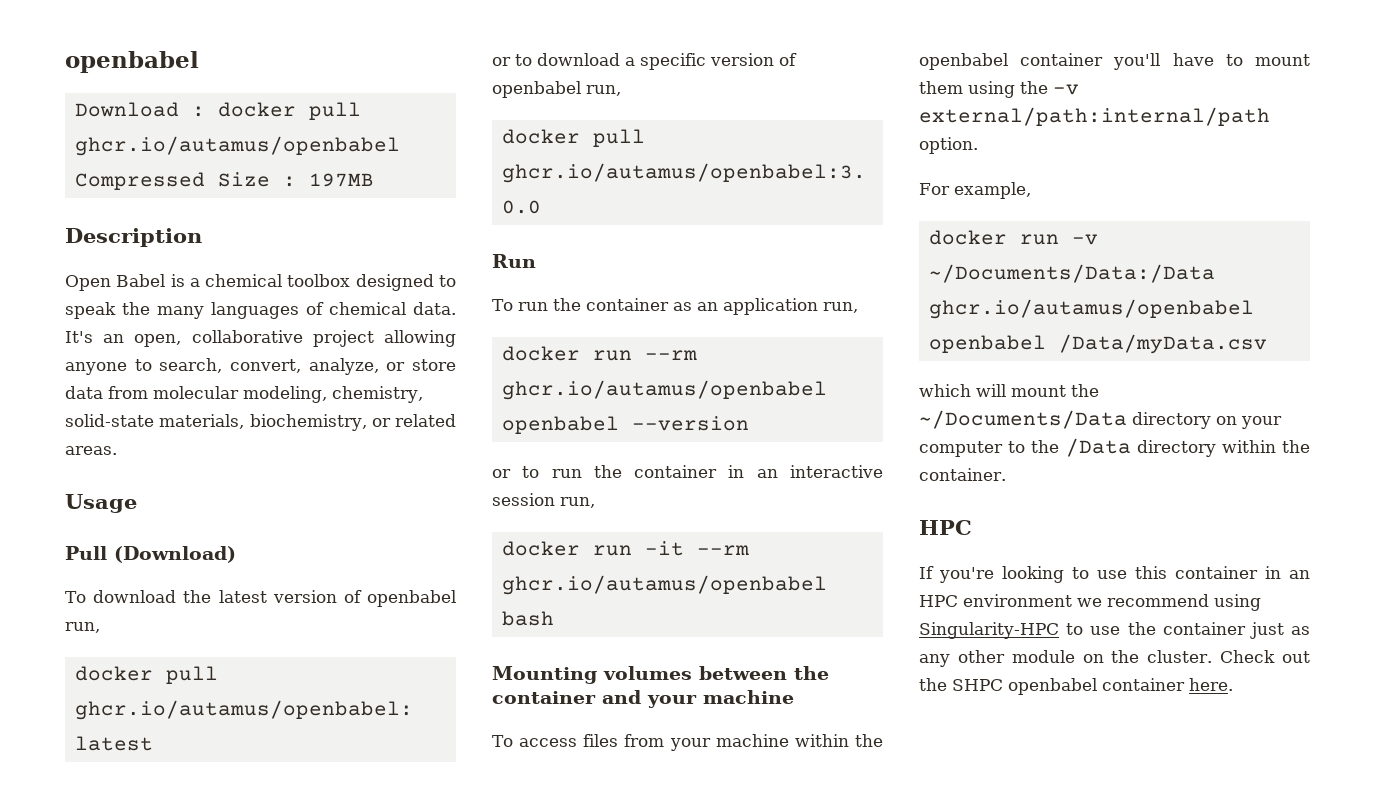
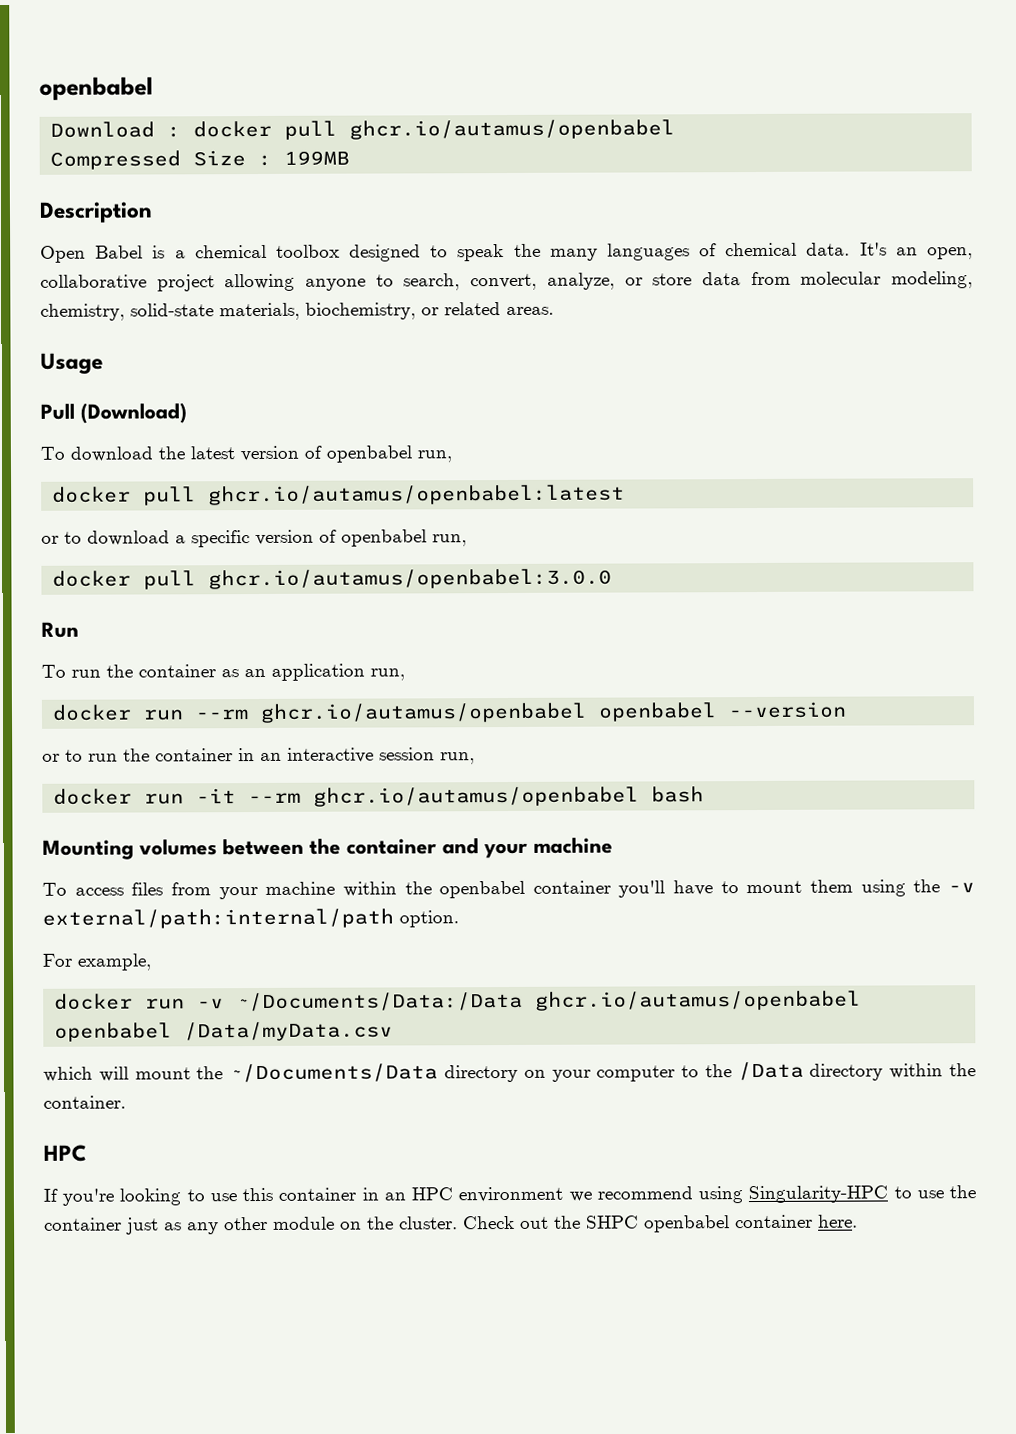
[308,173,374,187] 197MB -> [284,150,351,165] 199MB

